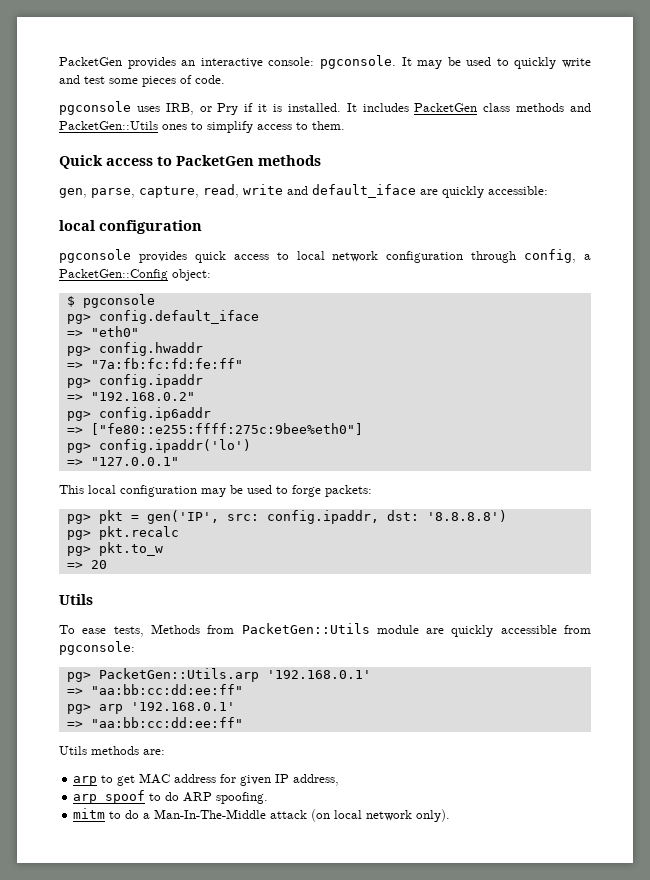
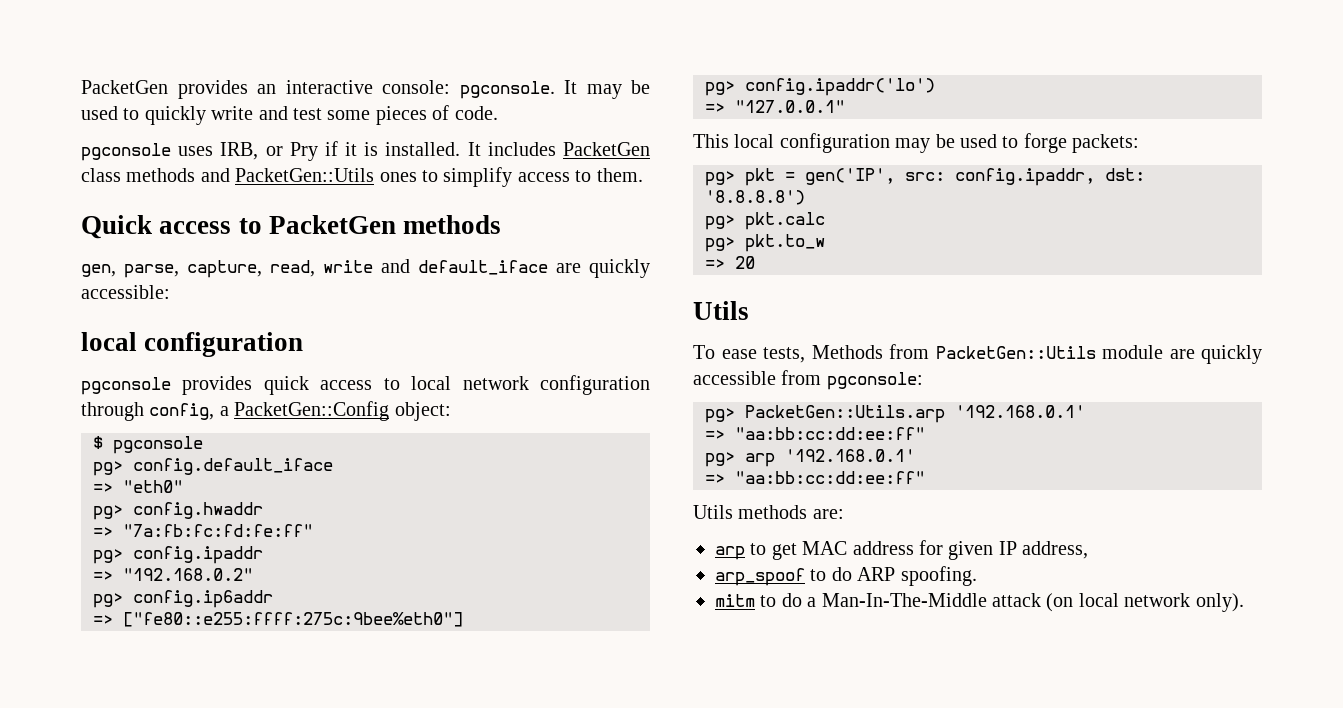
[98,526,179,540] pkt.recalc -> [745,212,825,230] pkt.calc

